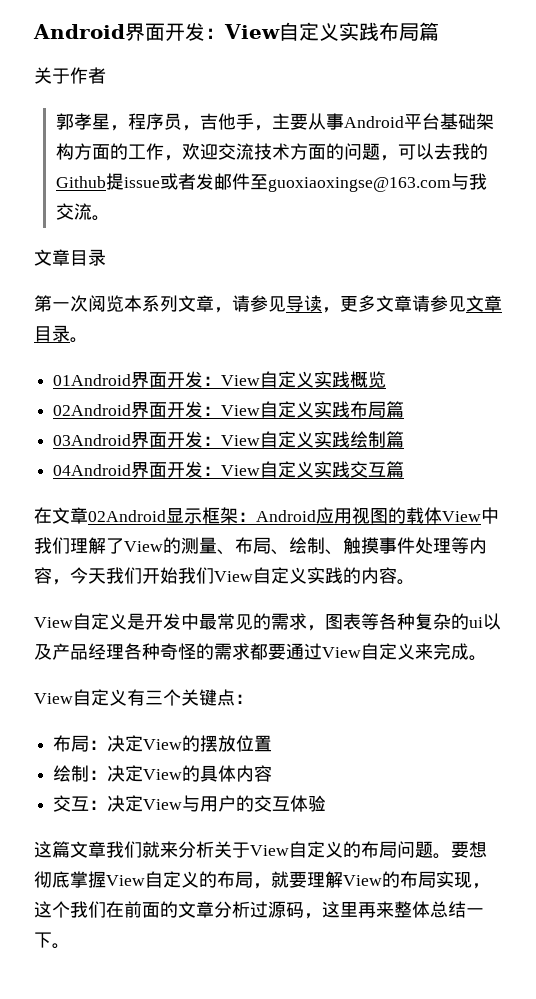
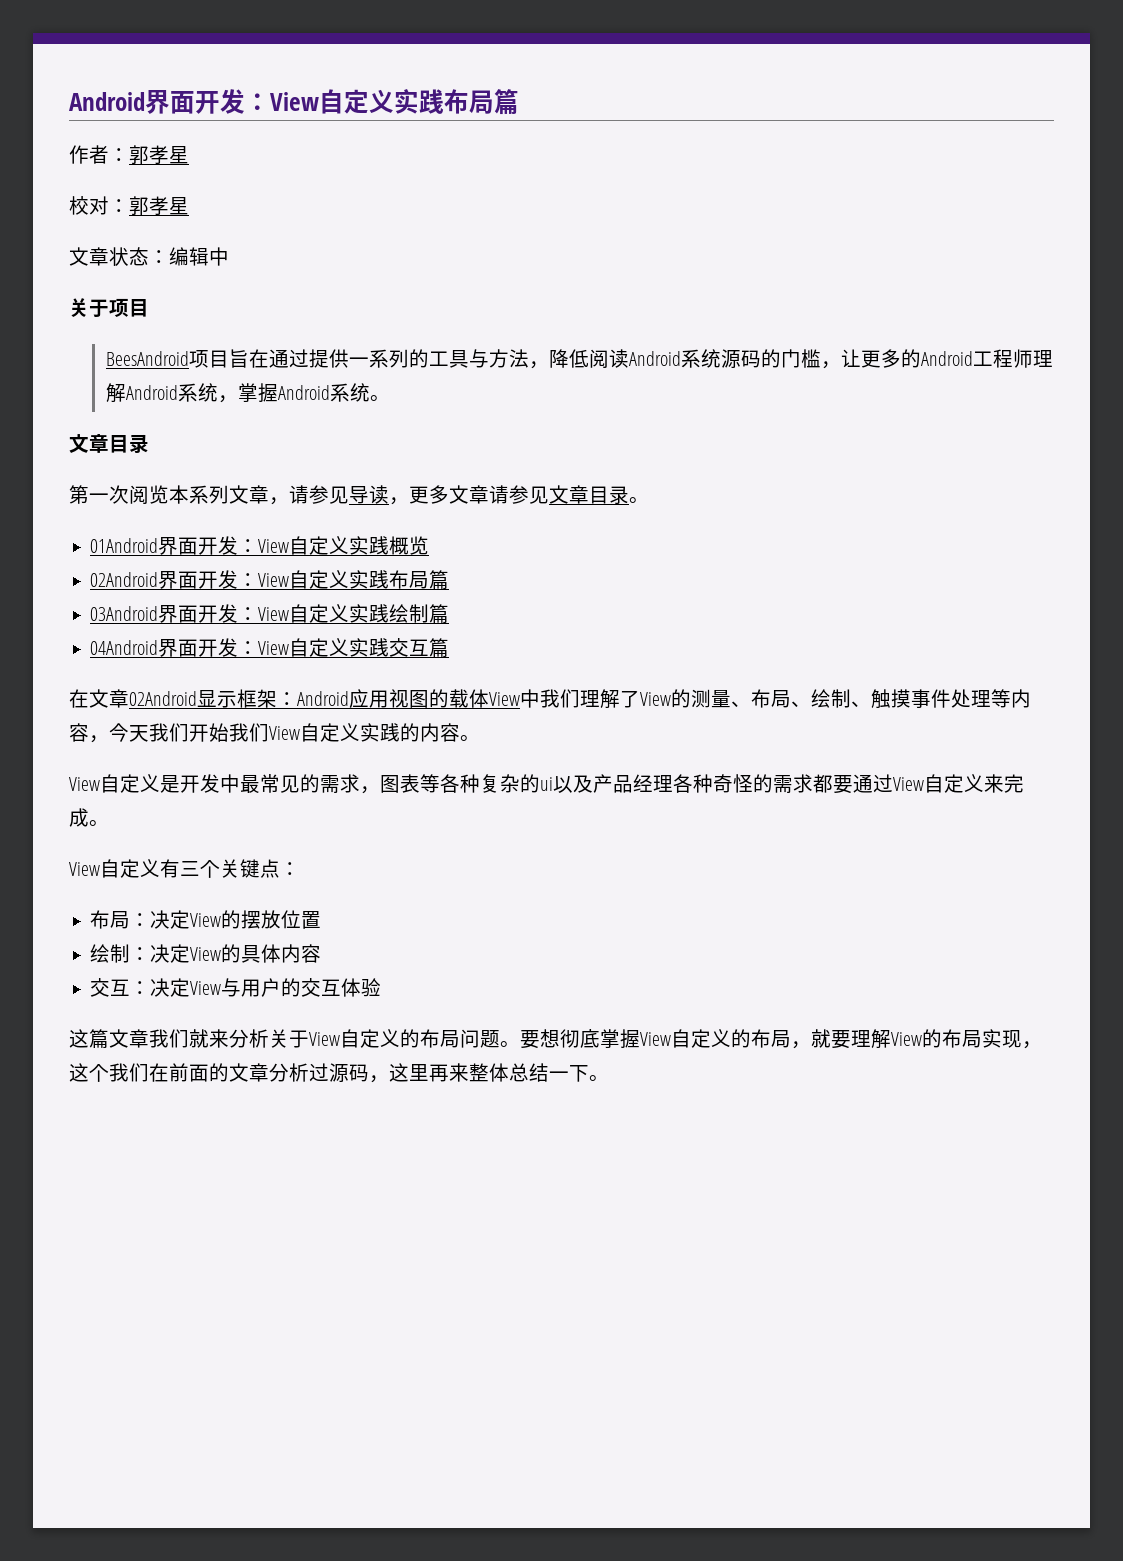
[34,67,70,84] 关于 -> (519, 102) none
[55,113,494,131] [55,143,488,161] [55,173,487,192] [55,203,92,220] // 郭孝星，程序员，吉他手，主要从事Android平台基础架构方面的工作，欢迎交流技术方面的问题，可以去我的Github提issue或者发邮件至guoxiaoxingse@163.com与我交流 -> [109,145,189,164] [69,196,189,215] [69,247,229,266] [69,298,149,317] [105,349,1053,369] [105,383,370,403] ：郭孝星 // 校对：郭孝星 // 文章状态：编辑中 // 关于项目 // BeesAndroid项目旨在通过提供一系列的工具与方法，降低阅读Android系统源码的门槛，让更多的Android工程师理解Android系统，掌握Android系统

